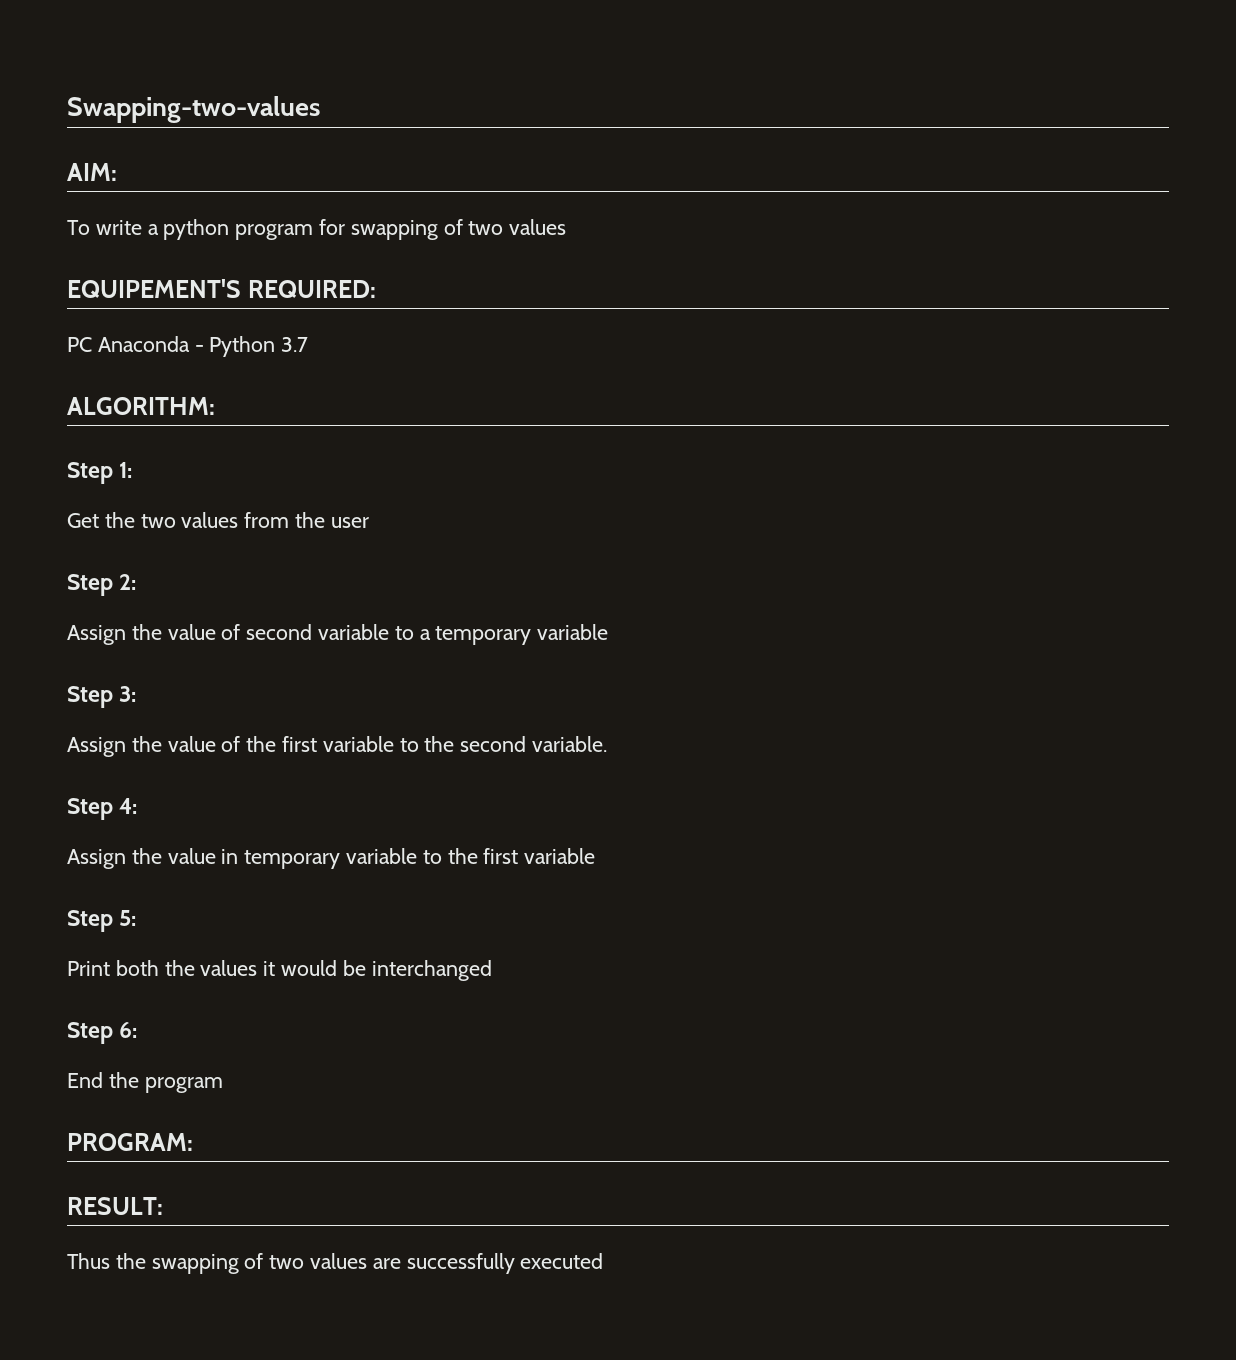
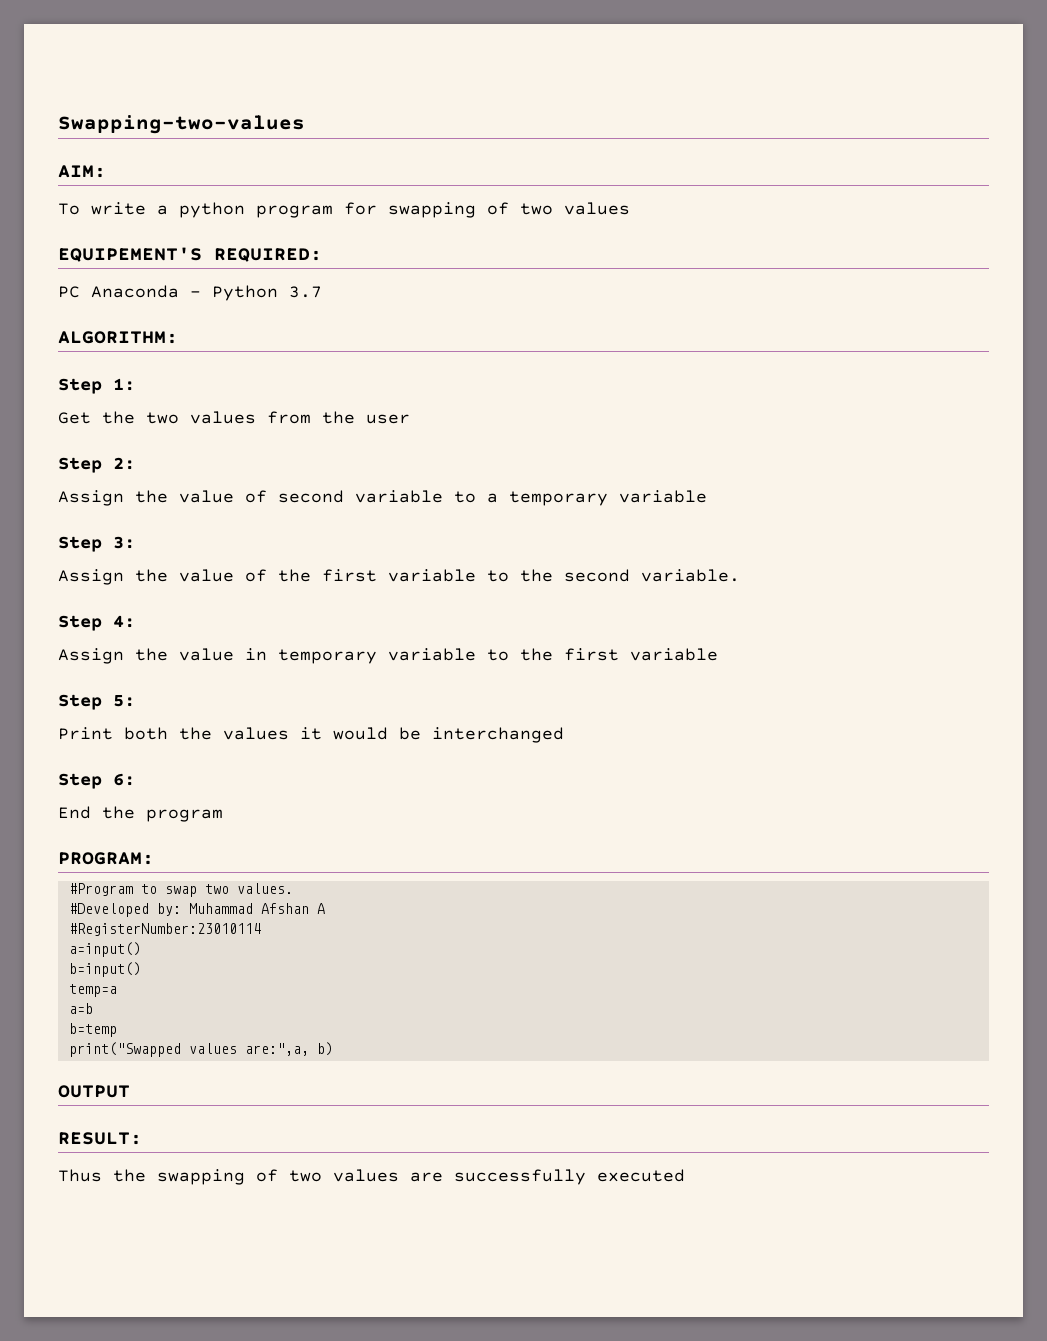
(193, 1142) none -> [68,883,293,897] [68,903,325,917] [68,923,261,936] [68,942,141,957] [68,962,141,977] [68,984,117,997] [68,1003,93,1014] [68,1023,117,1037] [68,1042,333,1057] [58,1085,130,1098] // #Program to swap two values. // #Developed by: Muhammad Afshan A // #RegisterNumber:23010114 // a=input() // b=input() // temp=a // a=b // b=temp // print("Swapped values are:",a, b) // OUTPUT

